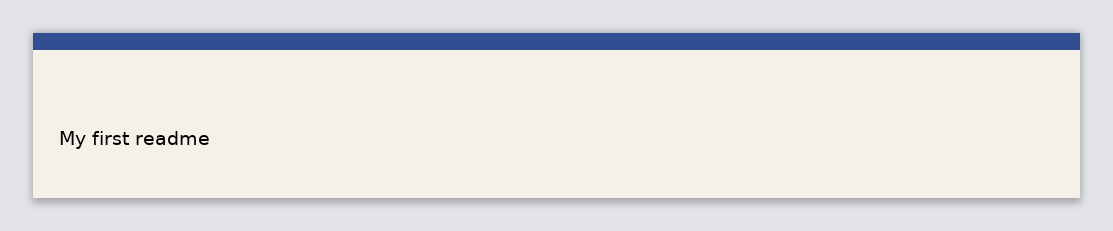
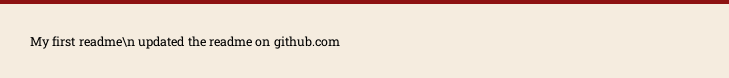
[135,131,210,145] readme -> [78,36,340,49] readme\n updated the readme on github.com

